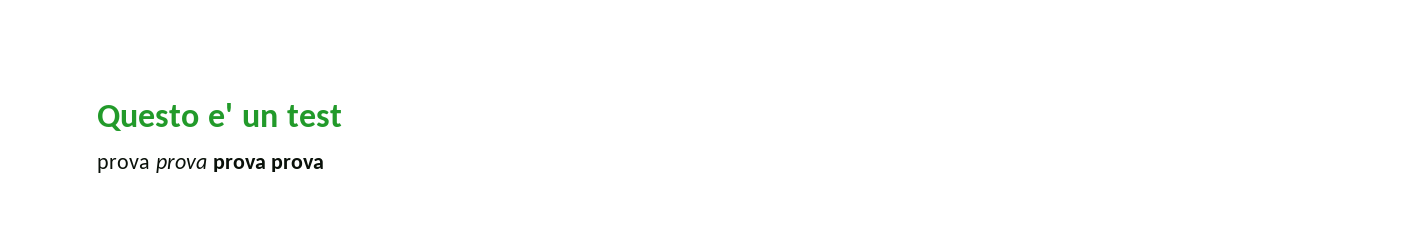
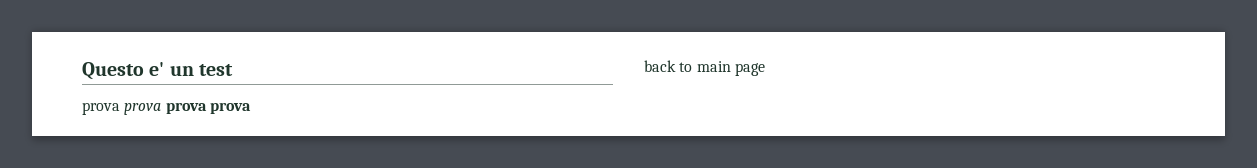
(325, 165) none -> [644,60,765,76] // back to main page

